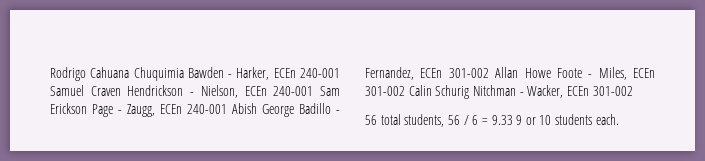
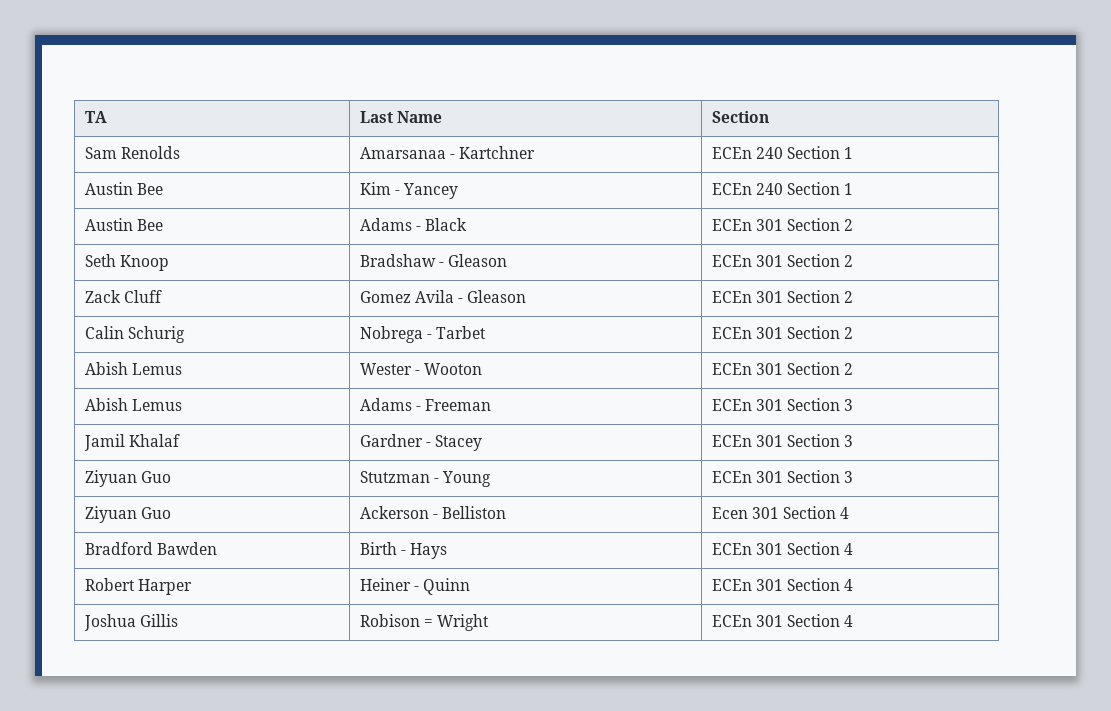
[50,67,340,81] [50,85,341,98] [50,103,340,117] [365,67,655,80] [365,85,633,99] [365,114,619,127] Rodrigo Cahuana Chuquimia Bawden - Harker, ECEn 240-001 Samuel Craven Hendrickson - Nielson, ECEn 240-001 Sam Erickson Page - Zaugg, ECEn 240-001 Abish George Badillo - Fernandez, ECEn 301-002 Allan Howe Foote - Miles, ECEn 301-002 Calin Schurig Nitchman - Wacker, ECEn 301-002 // 56 total students, 56 / 6 = 9.33 9 or 10 students each. -> [84,111,107,123] [359,111,442,123] [711,111,769,123] [84,146,180,159] [359,146,535,159] [711,146,854,159] [84,182,163,195] [359,182,458,199] [711,182,854,195] [84,218,163,231] [359,218,467,231] [711,218,854,231] [84,254,169,271] [359,254,507,267] [711,254,854,267] [84,290,162,303] [359,290,527,303] [711,290,854,303] [84,326,185,343] [359,326,486,343] [711,326,854,339] [84,362,182,375] [359,363,482,375] [711,362,854,375] [84,398,182,411] [359,398,491,411] [711,398,854,411] [83,434,180,451] [359,434,482,451] [711,434,854,447] [84,470,171,487] [359,471,491,487] [711,470,854,483] [84,506,171,523] [359,506,506,519] [711,506,850,519] [84,542,217,555] [359,542,447,559] [711,542,854,555] [84,578,192,595] [359,578,470,595] [711,578,854,591] [83,614,178,631] [359,614,489,631] [711,614,854,627] TA | Last Name | Section // Sam Renolds | Amarsanaa - Kartchner | ECEn 240 Section 1 // Austin Bee | Kim - Yancey | ECEn 240 Section 1 // Austin Bee | Adams - Black | ECEn 301 Section 2 // Seth Knoop | Bradshaw - Gleason | ECEn 301 Section 2 // Zack Cluff | Gomez Avila - Gleason | ECEn 301 Section 2 // Calin Schurig | Nobrega - Tarbet | ECEn 301 Section 2 // Abish Lemus | Wester - Wooton | ECEn 301 Section 2 // Abish Lemus | Adams - Freeman | ECEn 301 Section 3 // Jamil Khalaf | Gardner - Stacey | ECEn 301 Section 3 // Ziyuan Guo | Stutzman - Young | ECEn 301 Section 3 // Ziyuan Guo | Ackerson - Belliston | Ecen 301 Section 4 // Bradford Bawden | Birth - Hays | ECEn 301 Section 4 // Robert Harper | Heiner - Quinn | ECEn 301 Section 4 // Joshua Gillis | Robison = Wright | ECEn 301 Section 4

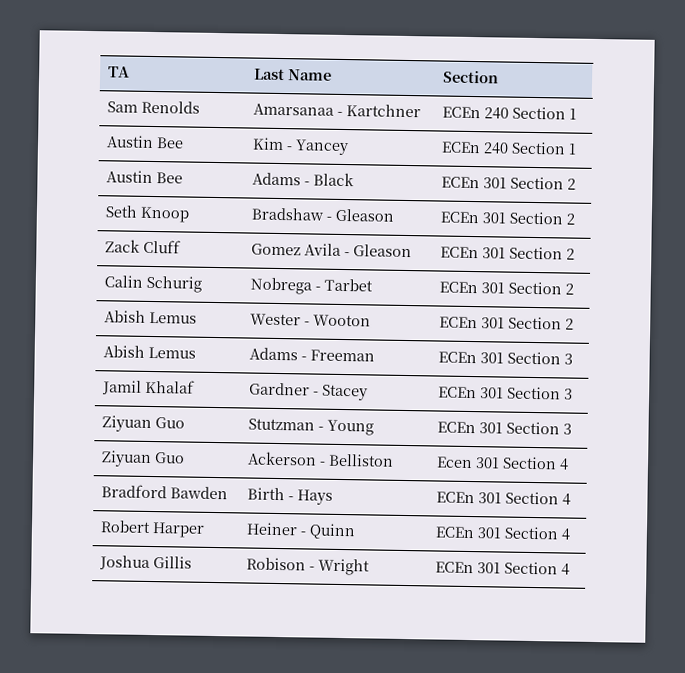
[423,619,433,627] = -> [308,566,315,571] -

